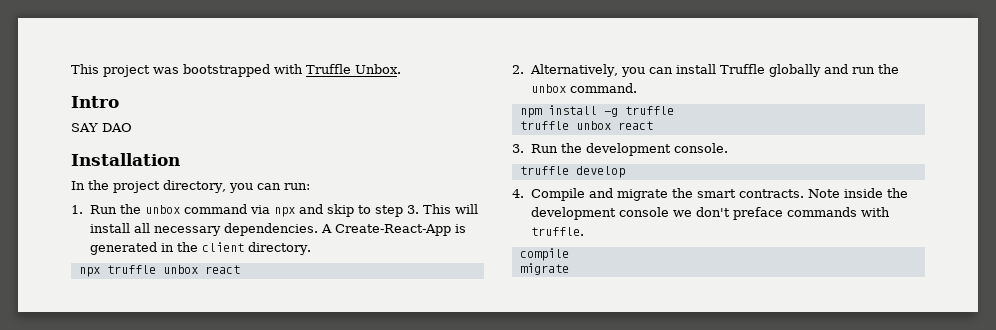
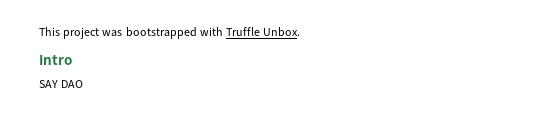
[71,153,180,166] [71,180,310,193] [71,204,478,217] [89,223,466,236] [89,242,311,255] [78,265,240,277] [512,64,899,77] [530,83,637,93] [519,105,674,118] [519,121,653,130] [512,143,728,156] [519,166,625,178] [512,188,908,201] [530,207,890,220] [530,227,584,236] [519,248,569,261] [519,263,569,275] // Installation // In the project directory, you can run: // 1. Run the unbox command via npx and skip to step 3. This will install all necessary dependencies. A Create-React-App is generated in the client directory. // npx truffle unbox react // 2. Alternatively, you can install Truffle globally and run the unbox command. // npm install -g truffle // truffle unbox react // 3. Run the development console. // truffle develop // 4. Compile and migrate the smart contracts. Note inside the development console we don't preface commands with truffle. // compile // migrate -> (84, 84) none

